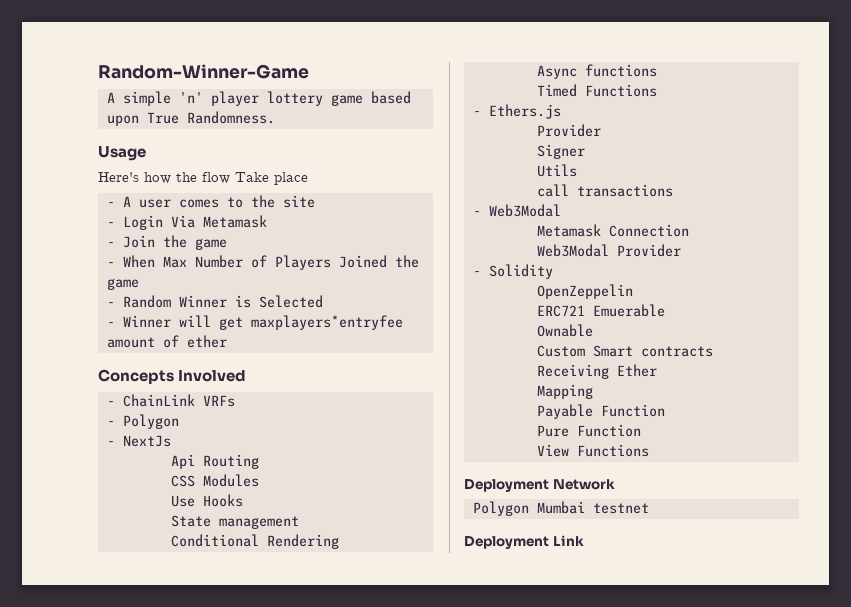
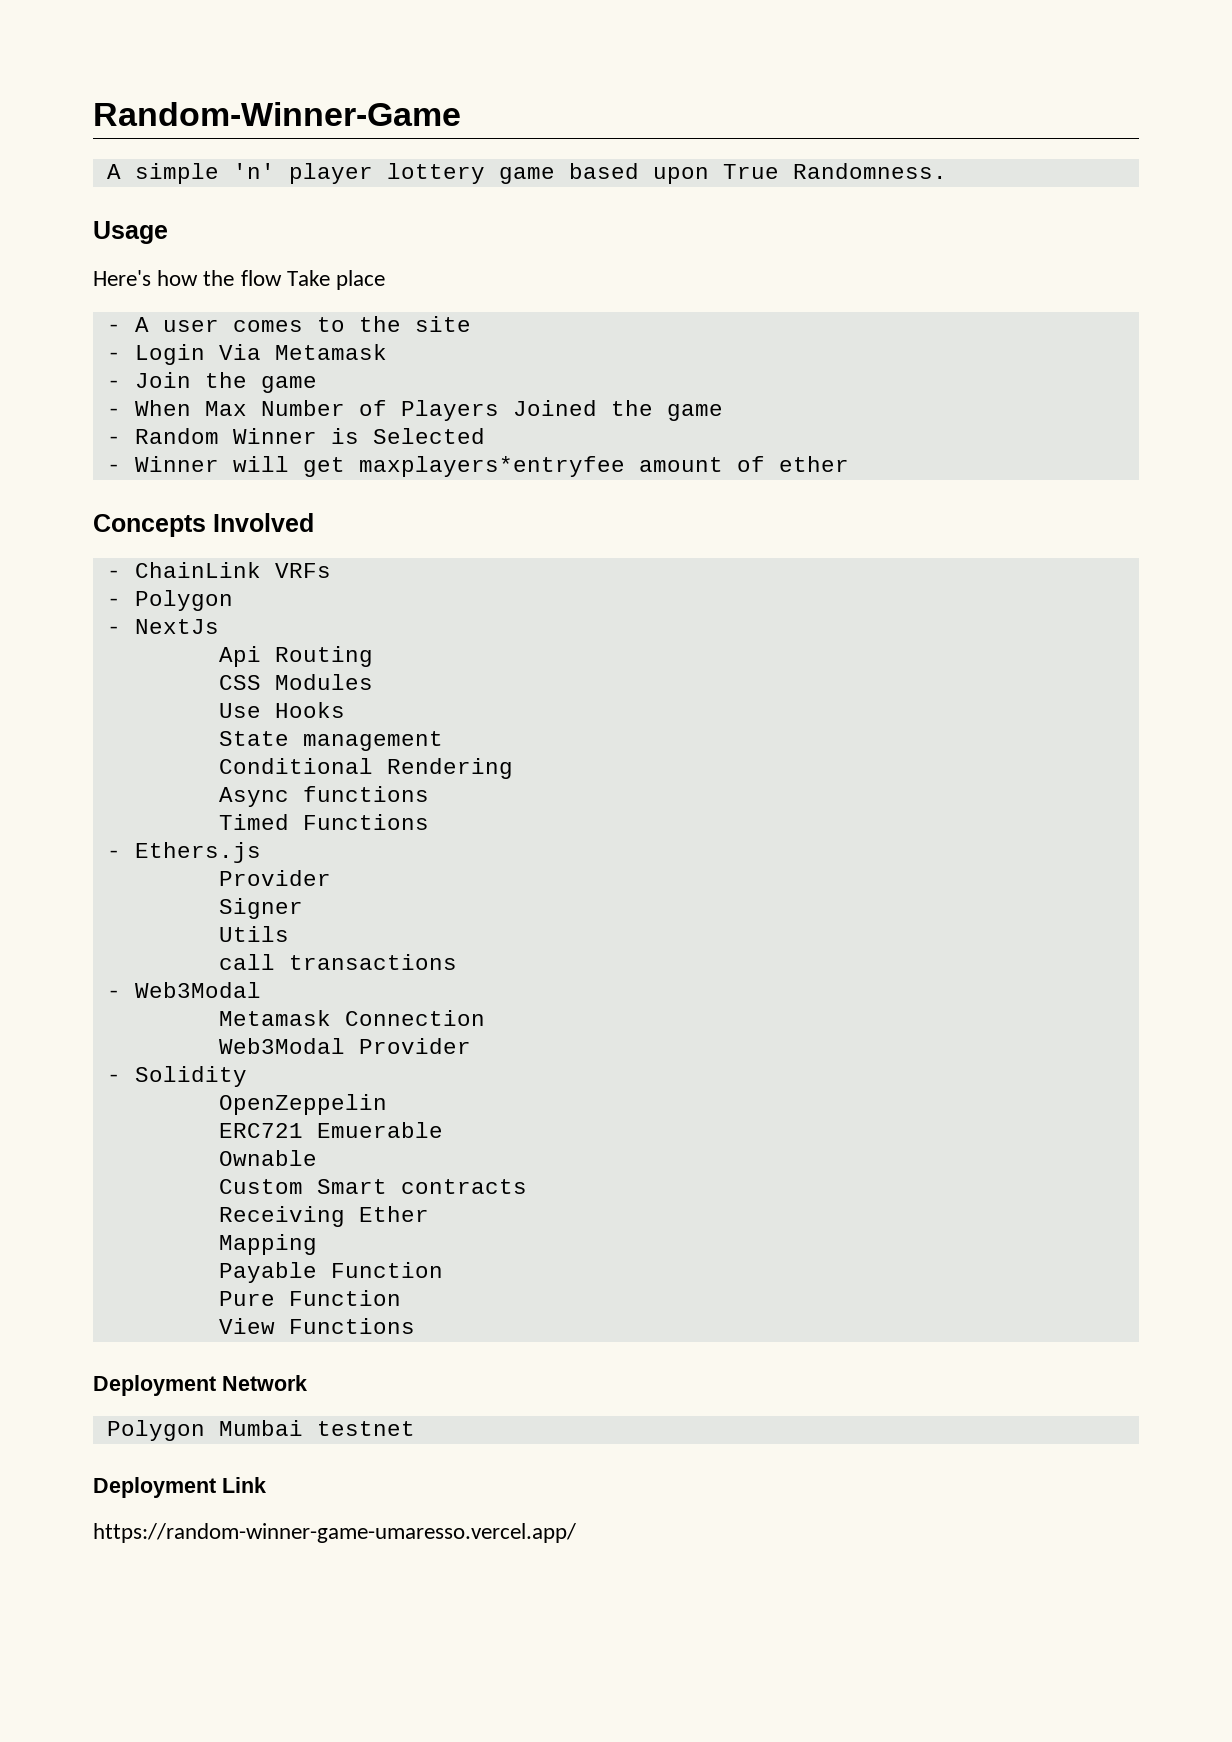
(584, 540) none -> [93,1523,576,1543] // https://random-winner-game-umaresso.vercel.app/

